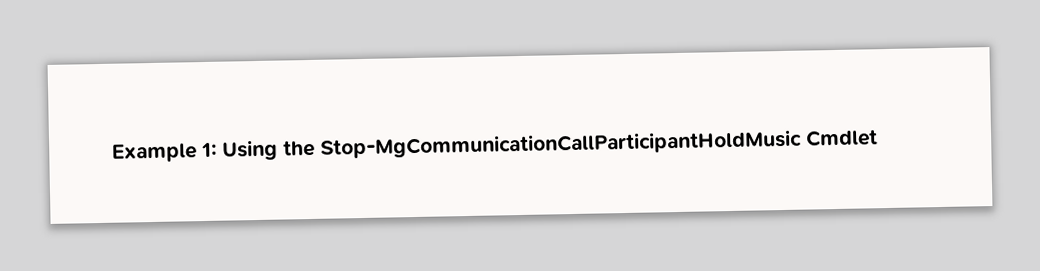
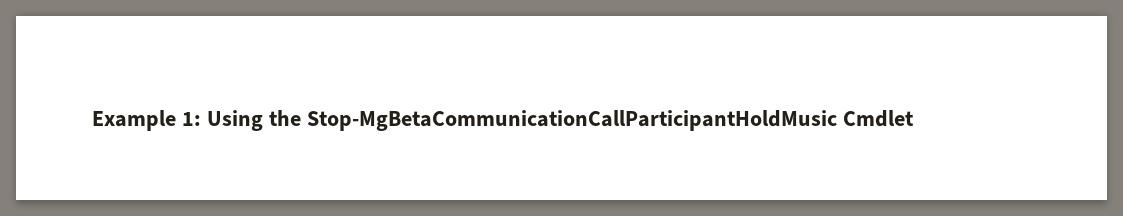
[320,129,802,159] Stop-MgCommunicationCallParticipantHoldMusic -> [306,110,837,131] Stop-MgBetaCommunicationCallParticipantHoldMusic

